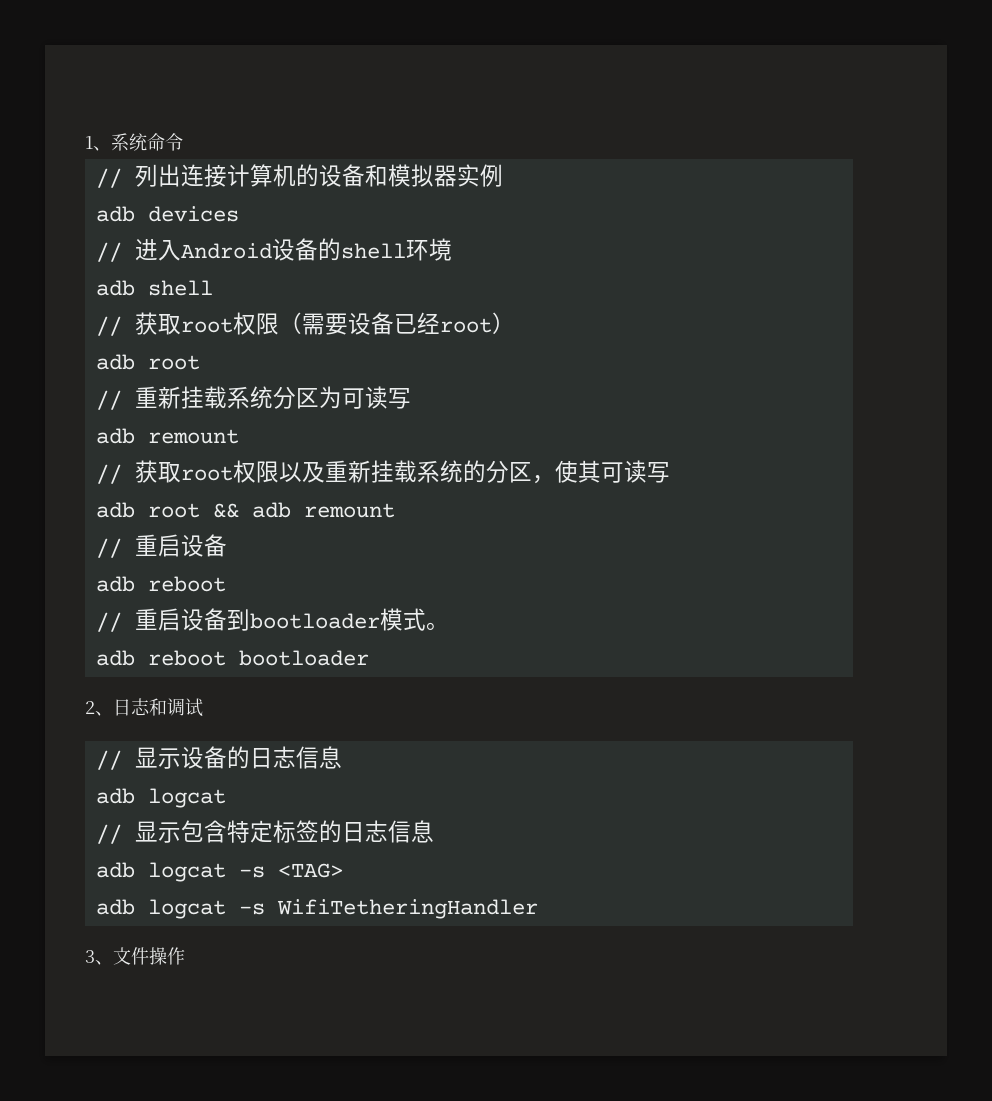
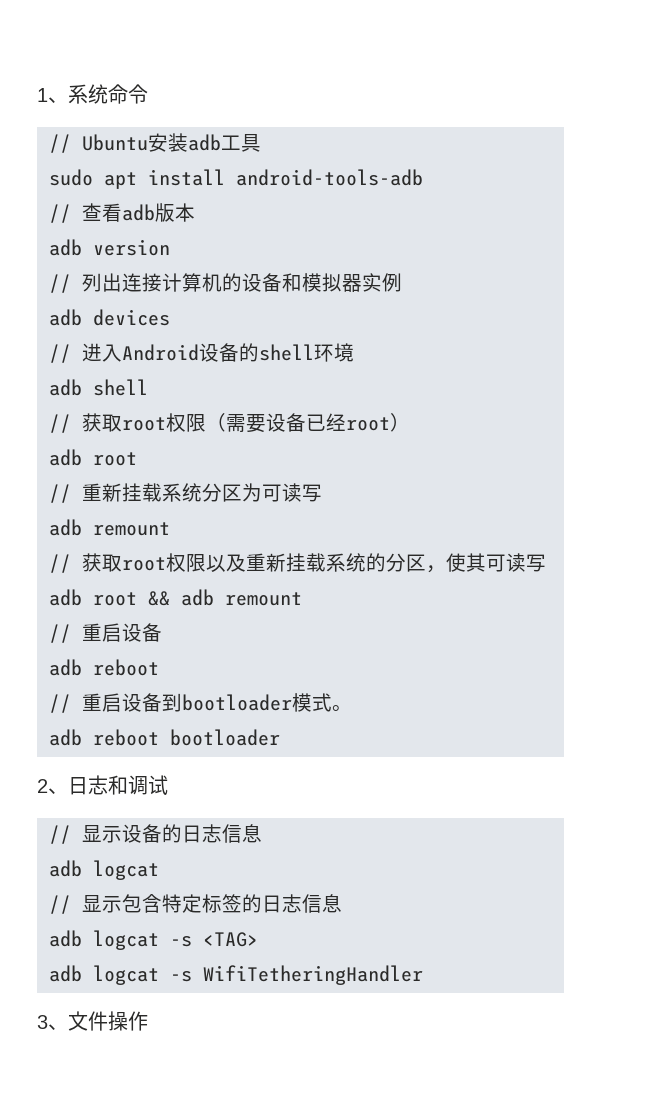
(183, 142) none -> [49,133,261,153] [49,169,423,189] [49,203,195,223] [49,239,170,256] // // Ubuntu安装adb工具 // sudo apt install android-tools-adb // // 查看adb版本 // adb version

